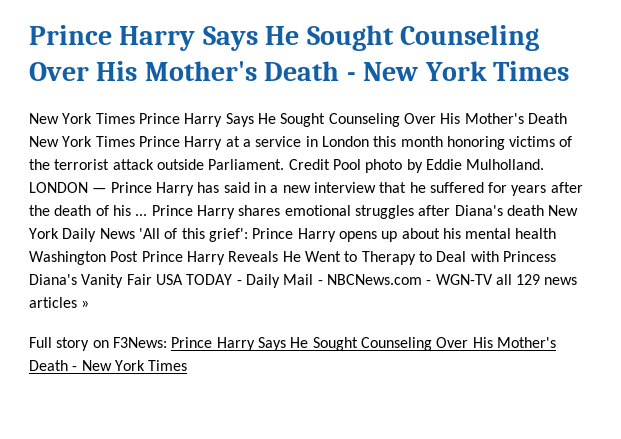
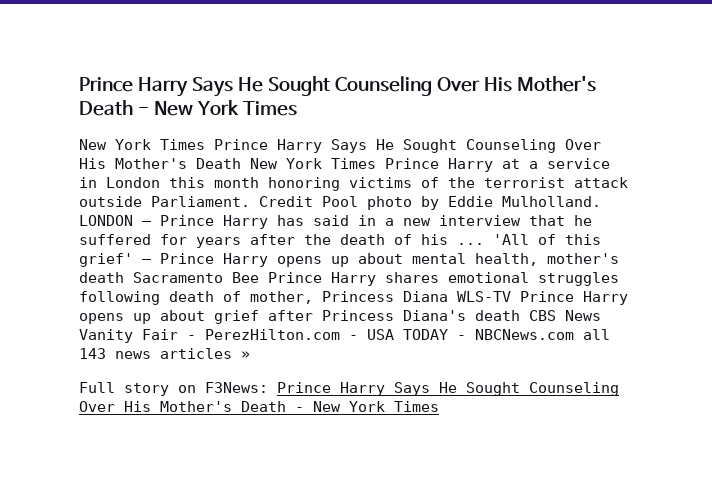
(148, 215) none -> [493,234,601,245] [79,253,619,267] [79,272,259,283] 'All of this grief' – Prince Harry opens up about mental health, mother's death Sacramento Bee
[418,205,579,216] [29,228,557,242] [29,251,556,265] [29,274,541,288] after Diana's death New York Daily News 'All of this grief': Prince Harry opens up about his mental health Washington Post Prince Harry Reveals He Went to Therapy to Deal with Princess Diana's Vanity Fair USA TODAY - Daily Mail - NBCNews.com - WGN-TV all 129 -> [79,291,628,305] [79,310,601,324] [79,329,610,343] [79,348,106,359] following death of mother, Princess Diana WLS-TV Prince Harry opens up about grief after Princess Diana's death CBS News Vanity Fair - PerezHilton.com - USA TODAY - NBCNews.com all 143

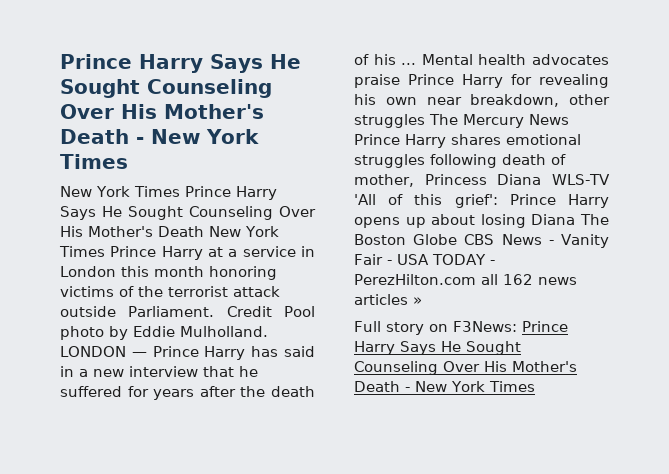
[493,234,601,245] [79,253,619,267] [79,272,259,283] 'All of this grief' – Prince Harry opens up about mental health, mother's death Sacramento Bee -> [421,54,609,65] [354,74,609,88] [354,94,610,107] [354,114,569,128] Mental health advocates praise Prince Harry for revealing his own near breakdown, other struggles The Mercury News
[520,291,628,305] [79,310,520,324] Prince Harry opens up about grief after Princess Diana's death -> [354,194,609,208] [354,214,609,228] [354,234,458,245] 'All of this grief': Prince Harry opens up about losing Diana The Boston Globe
(601, 315) none -> [548,240,554,245] -
[205,329,358,340] PerezHilton.com - -> (392, 262) none
[475,329,610,340] [79,348,106,359] NBCNews.com all 143 -> [354,274,533,285] PerezHilton.com all 162

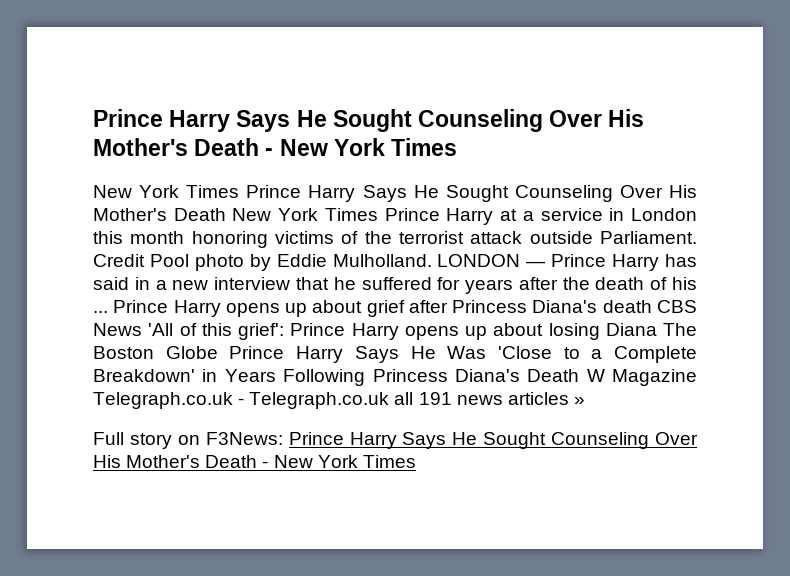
[421,54,609,65] [354,74,609,88] [354,94,610,107] [354,114,569,128] [354,134,581,148] [354,154,566,168] [354,174,611,187] Mental health advocates praise Prince Harry for revealing his own near breakdown, other struggles The Mercury News Prince Harry shares emotional struggles following death of mother, Princess Diana WLS-TV -> [113,300,697,317] [93,323,142,336] Prince Harry opens up about grief after Princess Diana's death CBS News
[464,234,610,248] [354,254,495,265] [354,274,533,285] CBS News - Vanity Fair - USA TODAY - PerezHilton.com all 162 -> [229,346,697,363] [93,369,697,386] [93,392,452,409] Prince Harry Says He Was 'Close to a Complete Breakdown' in Years Following Princess Diana's Death W Magazine Telegraph.co.uk - Telegraph.co.uk all 191

